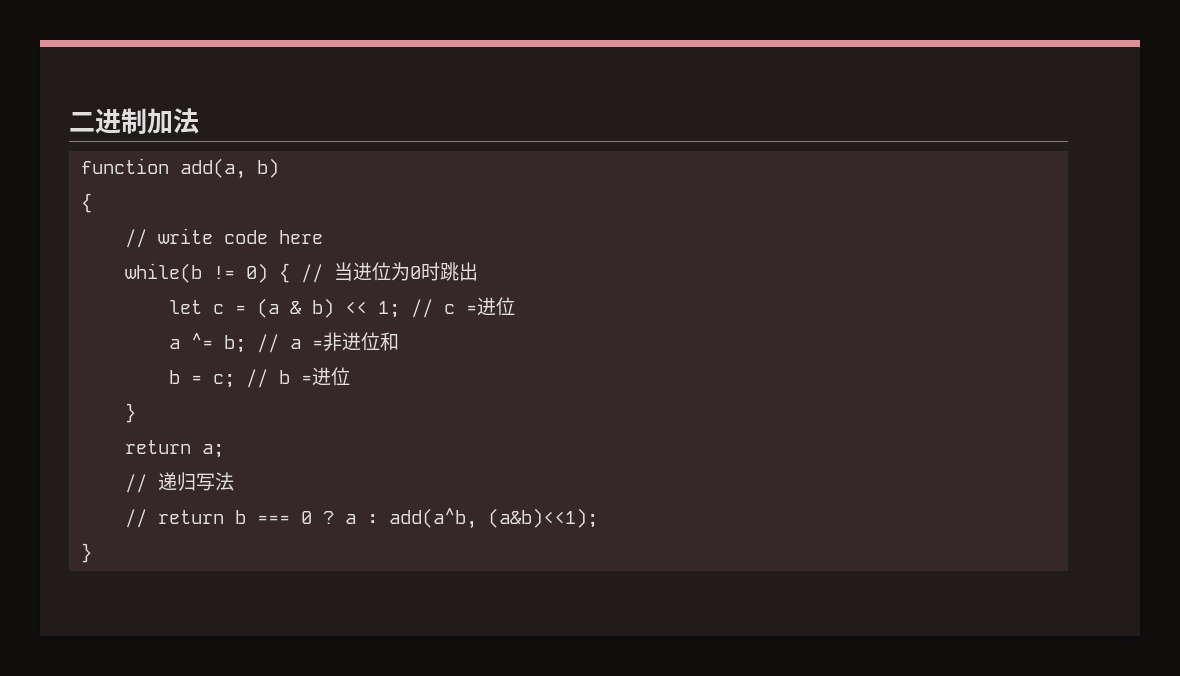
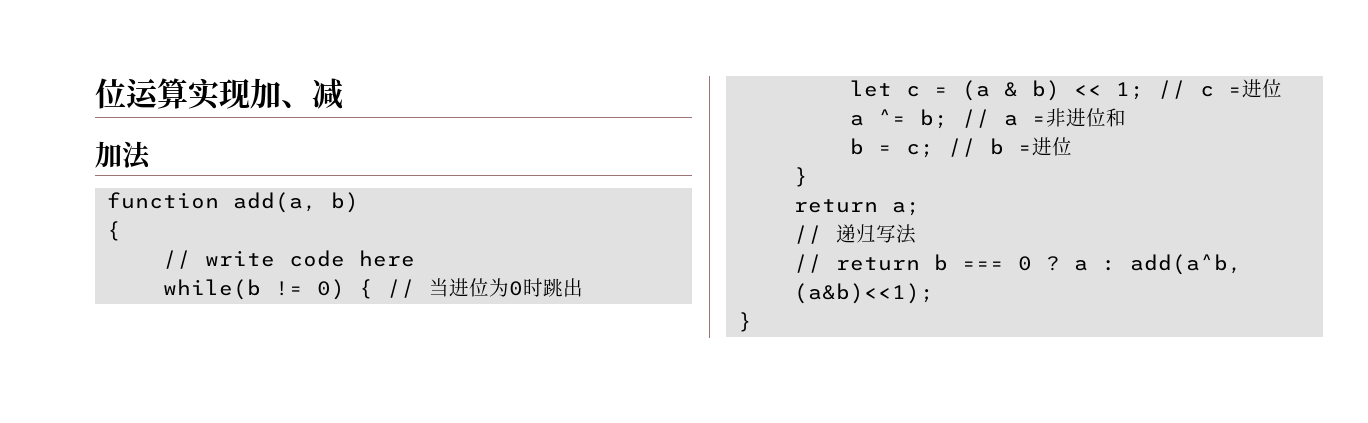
[69,108,147,134] 二进制 -> [95,78,343,111] 位运算实现加、减 //

